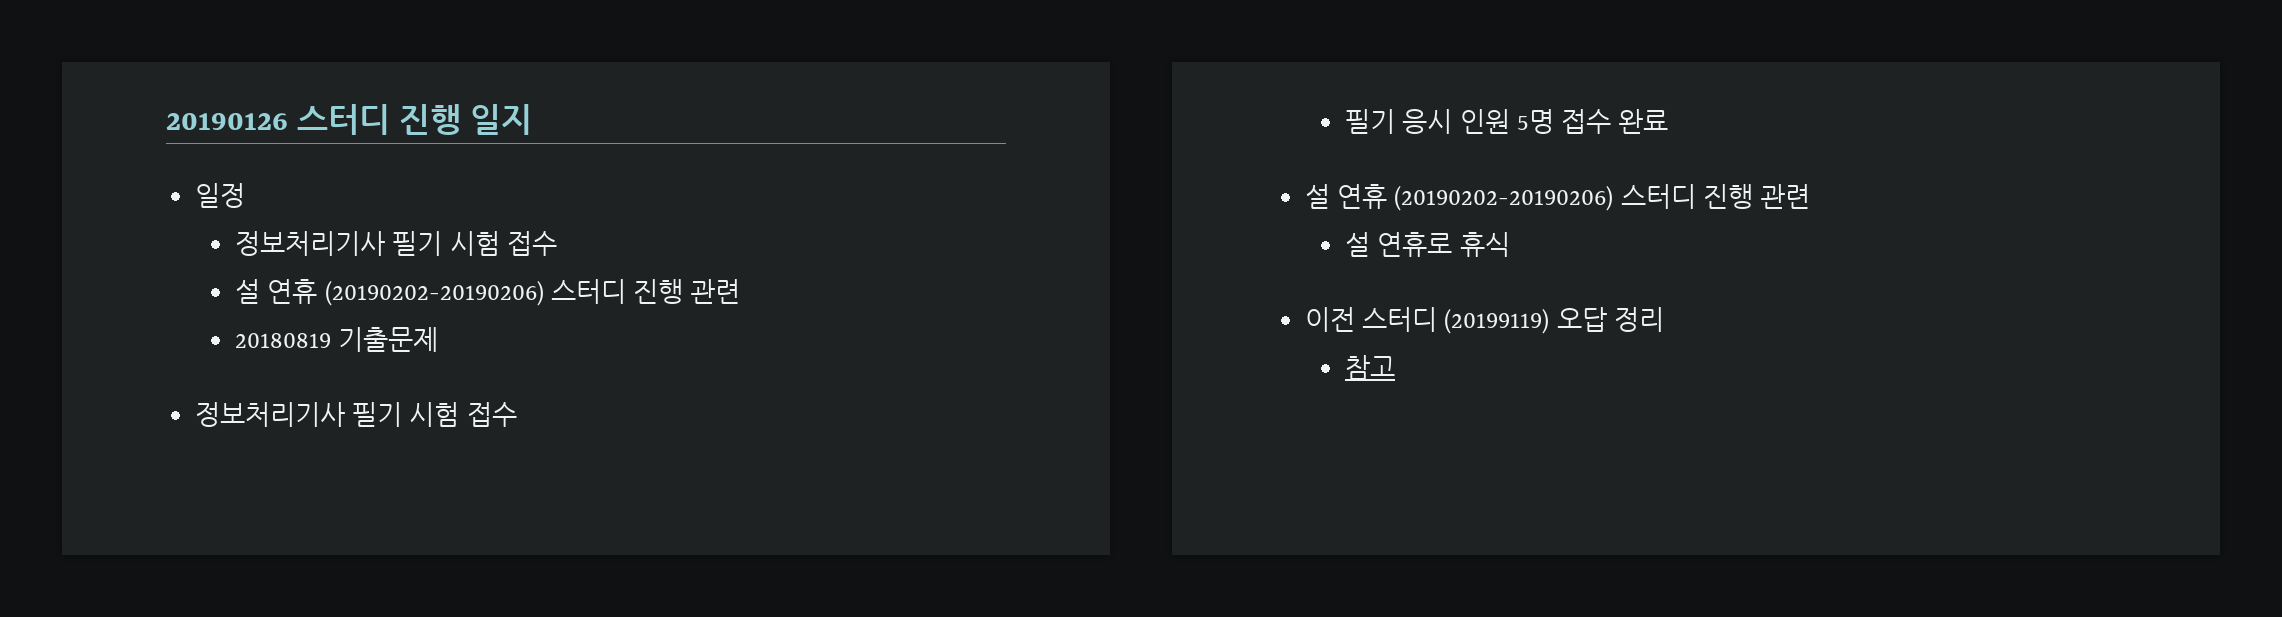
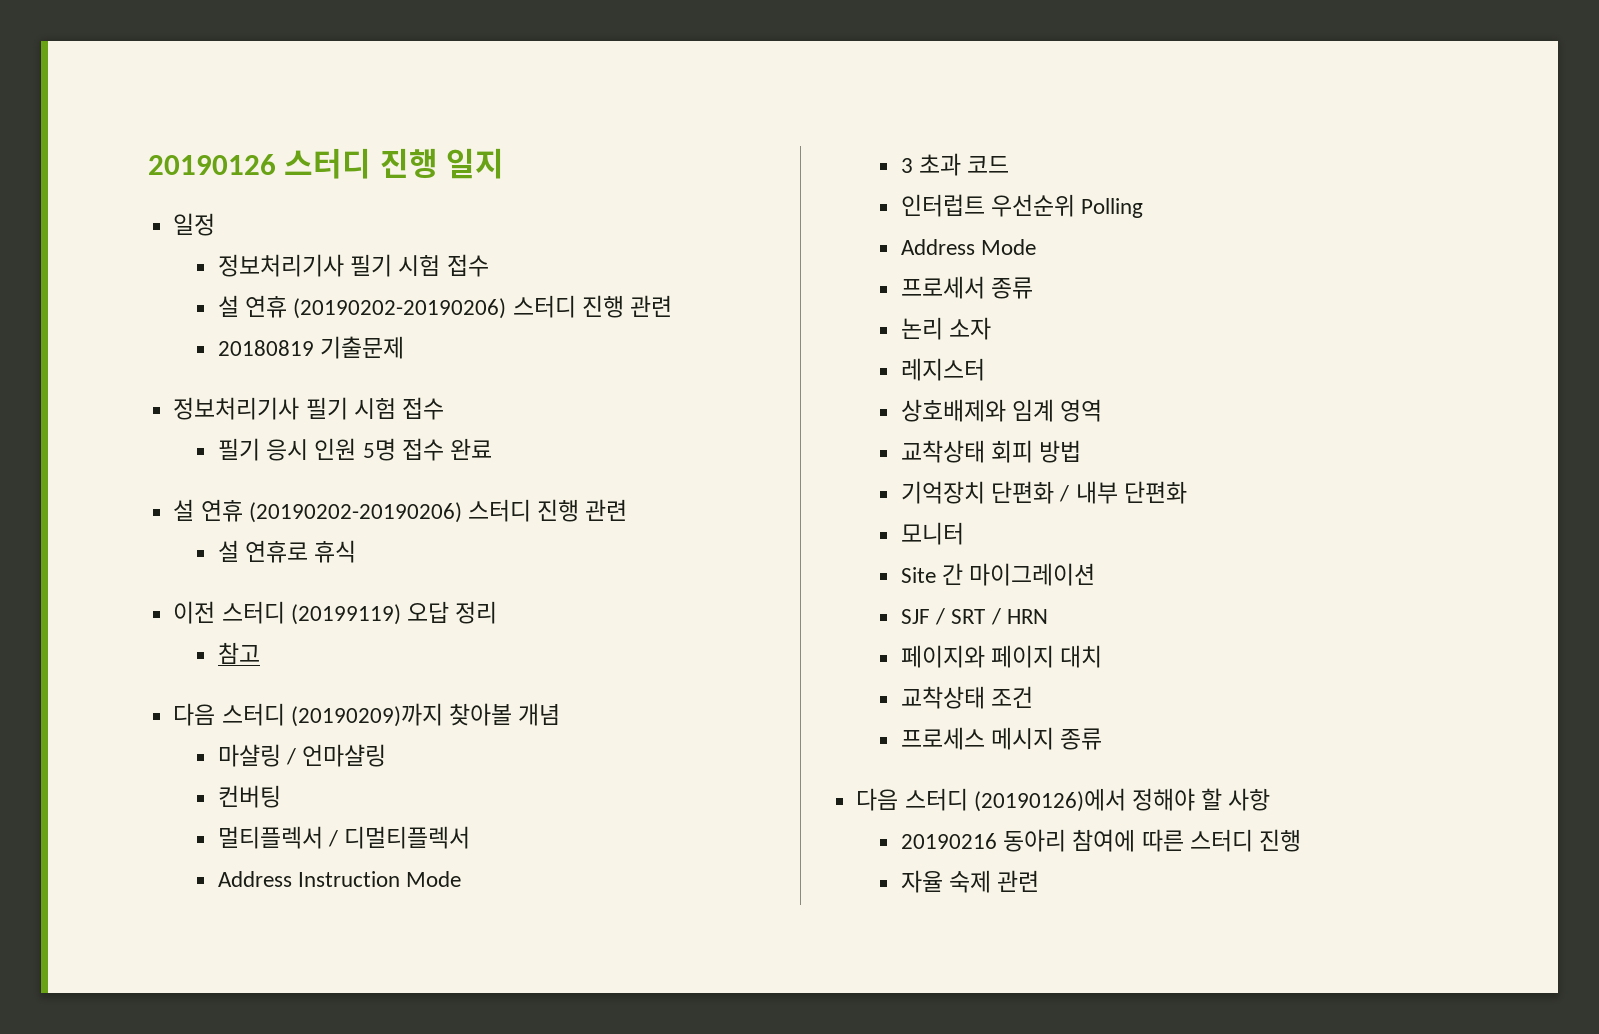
(1396, 367) none -> [173,703,561,727] [217,744,387,767] [217,785,281,808] [217,826,471,849] [217,871,462,887] [900,153,1010,176] [900,194,1144,218] [900,239,1037,255] [900,276,1034,299] [900,317,992,340] [900,358,985,381] [900,399,1103,422] [900,440,1082,463] [900,481,1187,504] [900,522,964,545] [900,563,1096,586] [900,608,1048,625] [900,645,1103,668] [900,686,1034,709] [900,727,1103,750] [856,788,1271,812] [900,829,1302,852] [900,870,1040,893] // 다음 스터디 (20190209)까지 찾아볼 개념 // 마샬링 / 언마샬링 // 컨버팅 // 멀티플렉서 / 디멀티플렉서 // Address Instruction Mode // 3 초과 코드 // 인터럽트 우선순위 Polling // Address Mode // 프로세서 종류 // 논리 소자 // 레지스터 // 상호배제와 임계 영역 // 교착상태 회피 방법 // 기억장치 단편화 / 내부 단편화 // 모니터 // Site 간 마이그레이션 // SJF / SRT / HRN // 페이지와 페이지 대치 // 교착상태 조건 // 프로세스 메시지 종류 // 다음 스터디 (20190126)에서 정해야 할 사항 // 20190216 동아리 참여에 따른 스터디 진행 // 자율 숙제 관련

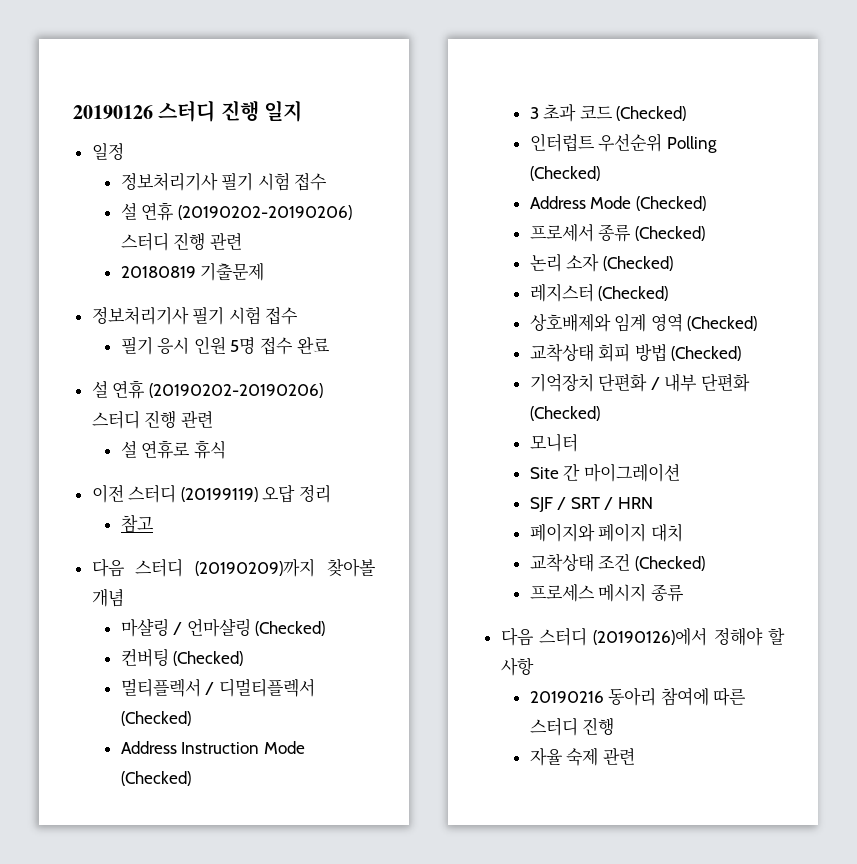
(387, 755) none -> [255,621,326,636] (Checked)
(281, 796) none -> [173,651,244,666] (Checked)
(471, 837) none -> [120,711,191,726] (Checked)
(462, 879) none -> [120,771,191,786] (Checked)
(1010, 164) none -> [616,106,687,121] (Checked)
(1144, 208) none -> [529,166,600,181] (Checked)
(1037, 247) none -> [635,196,706,211] (Checked)
(1034, 288) none -> [634,226,705,241] (Checked)
(992, 328) none -> [602,256,673,271] (Checked)
(985, 369) none -> [598,286,669,301] (Checked)
(1103, 410) none -> [687,316,758,331] (Checked)
(1082, 451) none -> [671,346,742,361] (Checked)
(1187, 492) none -> [529,406,600,421] (Checked)
(1034, 697) none -> [634,556,705,571] (Checked)

